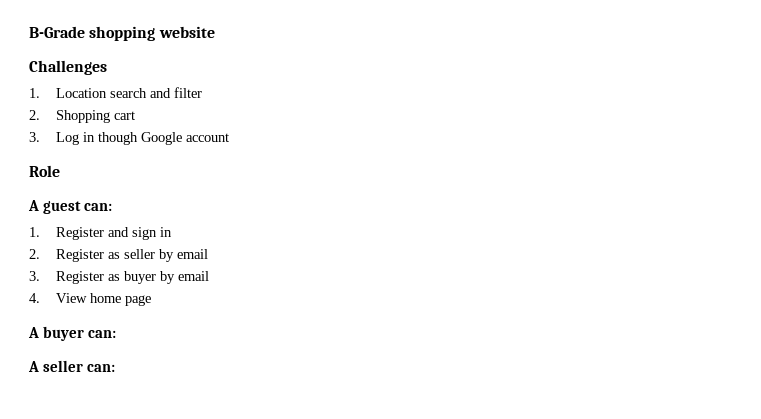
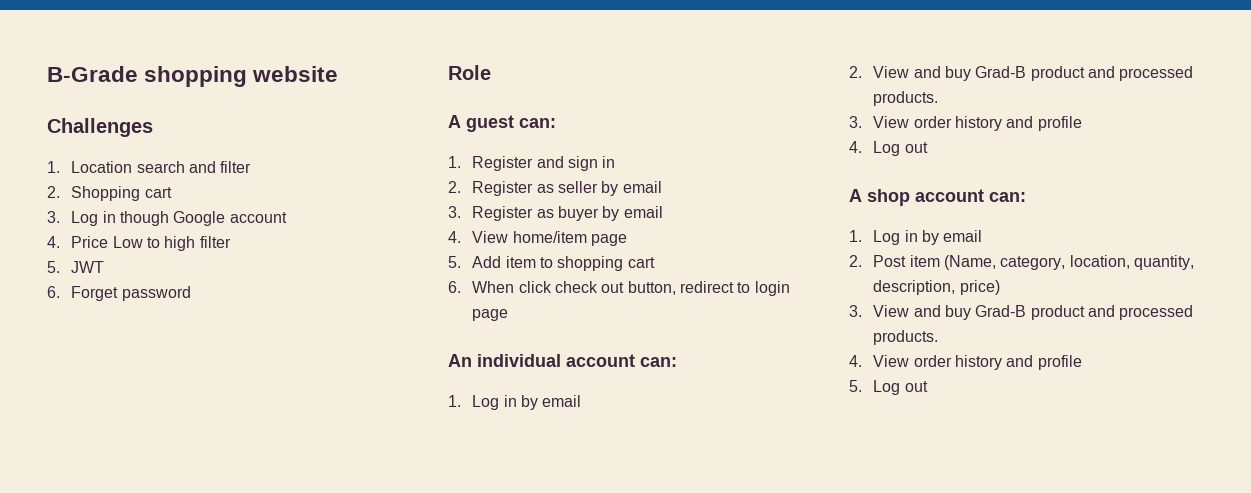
(229, 137) none -> [47,236,231,251] [47,261,105,273] [47,286,191,301] // 4. Price Low to high filter // 5. JWT // 6. Forget password
[89,293,151,306] [28,326,116,341] [28,360,115,372] home page // A buyer can: // A seller can: -> [512,231,627,246] [448,256,655,271] [448,281,790,296] [472,309,509,321] [448,354,677,367] [448,395,582,410] [849,66,1194,81] [873,91,939,106] [849,116,1082,131] [849,141,928,156] [849,189,1026,206] [849,230,983,245] [849,255,1194,270] [873,280,1000,295] [849,305,1194,320] [873,330,939,345] [849,355,1082,370] [849,380,928,395] home/item page // 5. Add item to shopping cart // 6. When click check out button, redirect to login page // An individual account can: // 1. Log in by email // 2. View and buy Grad-B product and processed products. // 3. View order history and profile // 4. Log out // A shop account can: // 1. Log in by email // 2. Post item (Name, category, location, quantity, description, price) // 3. View and buy Grad-B product and processed products. // 4. View order history and profile // 5. Log out

